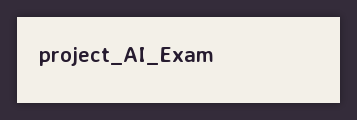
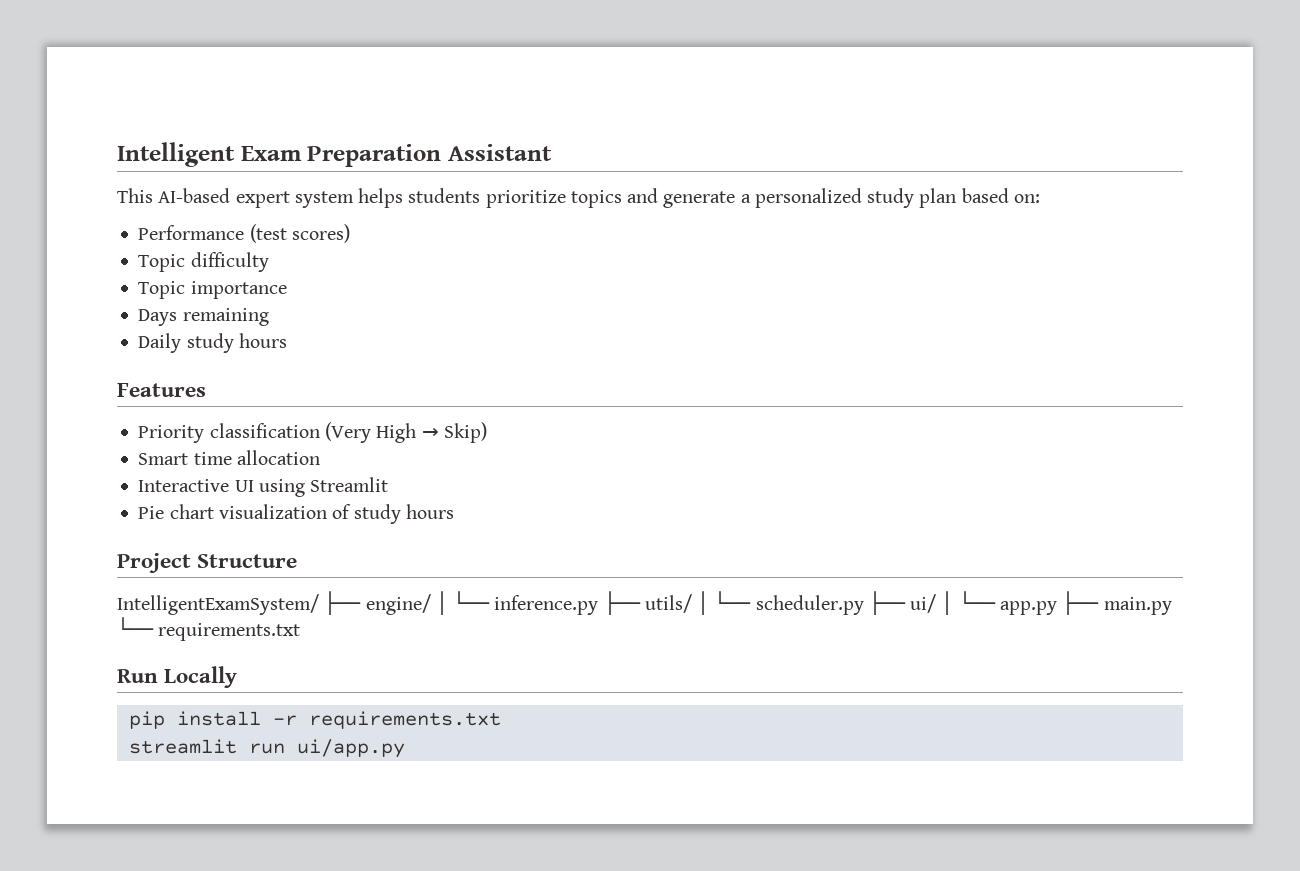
[39,47,214,66] project_AI_Exam -> [117,142,552,167] [117,188,1040,208] [138,224,350,243] [138,252,269,272] [138,281,287,299] [138,308,269,326] [138,333,287,353] [117,383,206,397] [138,422,487,443] [138,450,320,465] [138,477,389,497] [138,504,454,524] [117,553,298,573] [117,591,1172,615] [117,617,301,641] [117,666,238,688] [128,711,501,729] [128,739,405,758] Intelligent Exam Preparation Assistant // This AI-based expert system helps students prioritize topics and generate a personalized study plan based on: // Performance (test scores) // Topic difficulty // Topic importance // Days remaining // Daily study hours // Features // Priority classification (Very High → Skip) // Smart time allocation // Interactive UI using Streamlit // Pie chart visualization of study hours // Project Structure // IntelligentExamSystem/ ├── engine/ │ └── inference.py ├── utils/ │ └── scheduler.py ├── ui/ │ └── app.py ├── main.py └── requirements.txt // Run Locally // pip install -r requirements.txt // streamlit run ui/app.py

